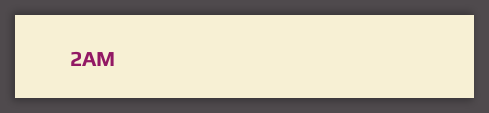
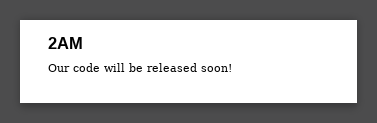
(115, 58) none -> [48,63,232,72] // Our code will be released soon!

